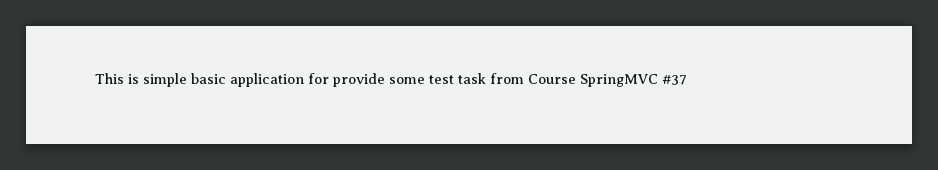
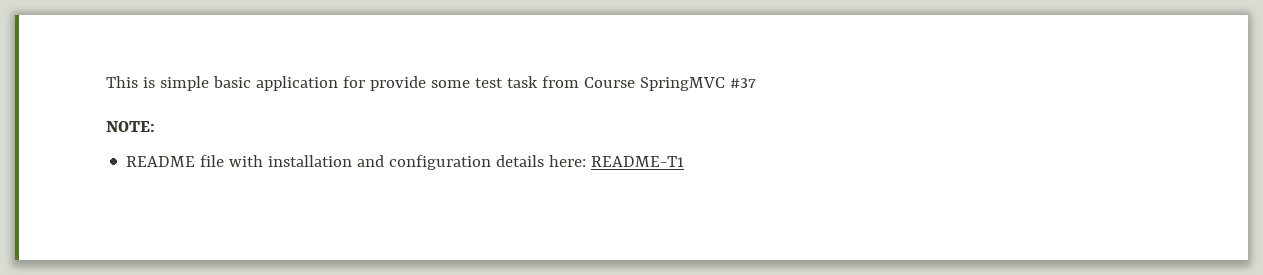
(687, 80) none -> [106,121,155,132] [126,155,685,170] // NOTE: // README file with installation and configuration details here: README-T1

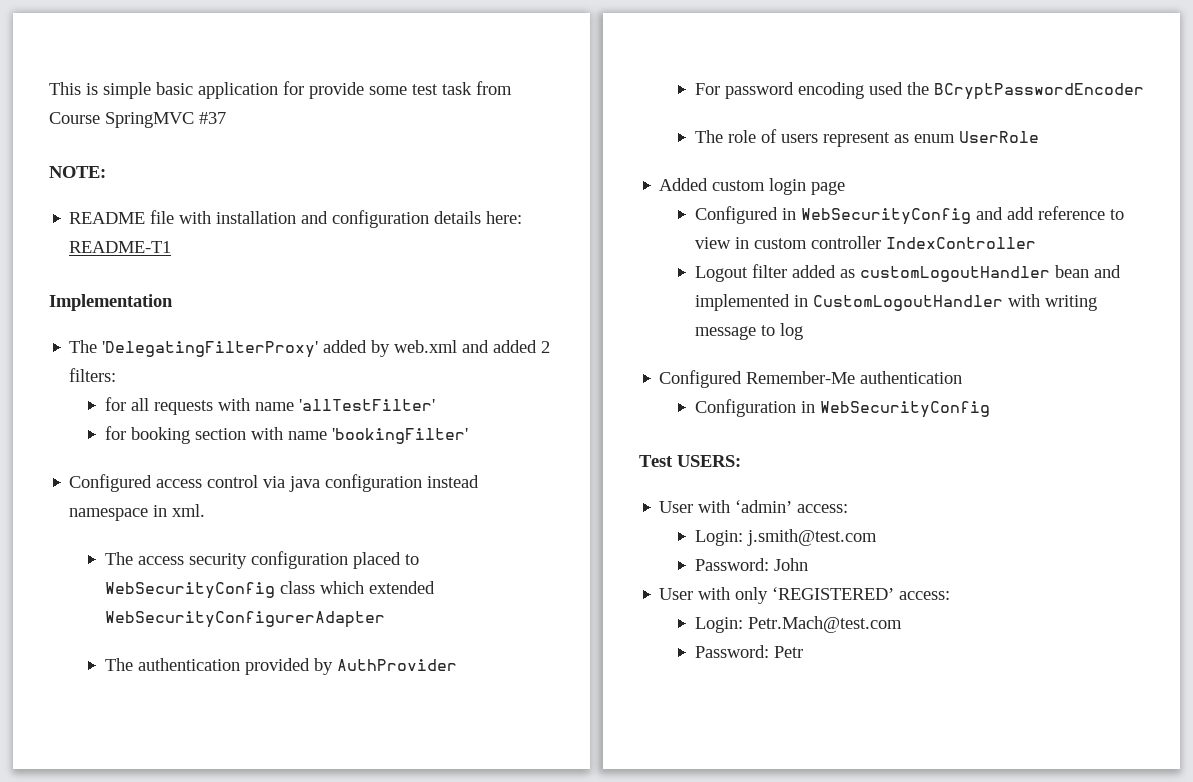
(685, 161) none -> [49,294,173,311] [69,340,551,358] [69,368,117,382] [104,397,435,415] [104,426,468,444] [69,474,480,492] [69,504,206,521] [104,551,419,569] [104,581,435,599] [104,611,385,628] [104,658,457,675] [694,82,1144,100] [694,129,1039,147] [659,178,846,195] [694,206,1124,225] [694,236,1036,249] [694,264,1121,282] [694,294,1097,311] [694,323,803,340] [659,370,963,388] [694,399,990,418] [639,455,741,467] [659,500,849,513] [694,529,877,546] [694,558,808,571] [659,587,951,604] [694,616,902,633] [694,645,803,658] // Implementation // The 'DelegatingFilterProxy' added by web.xml and added 2 filters: // for all requests with name 'allTestFilter' // for booking section with name 'bookingFilter' // Configured access control via java configuration instead namespace in xml. // The access security configuration placed to WebSecurityConfig class which extended WebSecurityConfigurerAdapter // The authentication provided by AuthProvider // For password encoding used the BCryptPasswordEncoder // The role of users represent as enum UserRole // Added custom login page // Configured in WebSecurityConfig and add reference to view in custom controller IndexController // Logout filter added as customLogoutHandler bean and implemented in CustomLogoutHandler with writing message to log // Configured Remember-Me authentication // Configuration in WebSecurityConfig // Test USERS: // User with ‘admin’ access: // Login: j.smith@test.com // Password: John // User with only ‘REGISTERED’ access: // Login: Petr.Mach@test.com // Password: Petr

